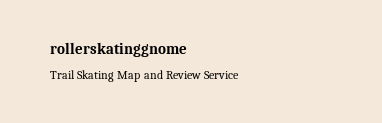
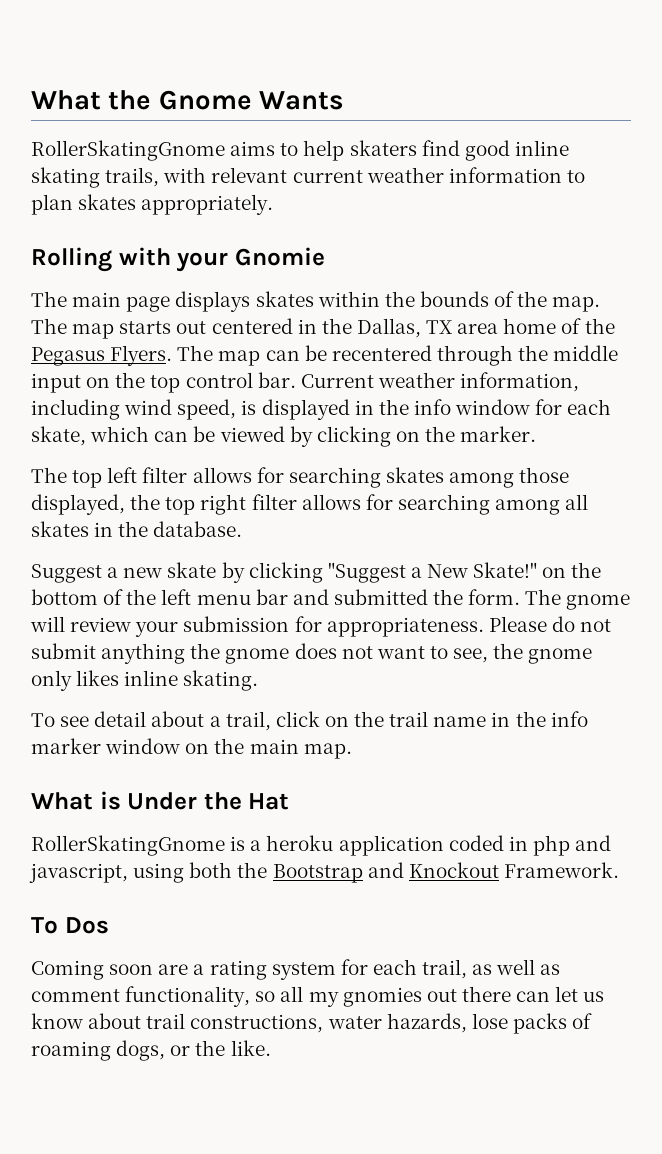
[50,42,187,57] [50,70,240,82] rollerskatinggnome // Trail Skating Map and Review Service -> [31,90,345,110] [31,140,569,161] [31,167,585,188] [31,194,274,215] [31,247,325,272] [31,291,601,312] [31,318,615,339] [31,345,619,366] [31,372,580,393] [31,399,612,420] [31,426,537,447] [31,467,570,488] [31,494,589,515] [31,521,243,537] [31,562,602,583] [31,589,631,610] [30,616,612,637] [31,643,593,664] [31,670,259,691] [31,711,588,731] [31,738,352,759] [31,791,290,810] [31,835,612,856] [29,862,619,883] [31,917,109,934] [31,959,561,980] [31,986,605,1007] [31,1013,593,1034] [31,1040,271,1061] What the Gnome Wants // RollerSkatingGnome aims to help skaters find good inline skating trails, with relevant current weather information to plan skates appropriately. // Rolling with your Gnomie // The main page displays skates within the bounds of the map. The map starts out centered in the Dallas, TX area home of the Pegasus Flyers. The map can be recentered through the middle input on the top control bar. Current weather information, including wind speed, is displayed in the info window for each skate, which can be viewed by clicking on the marker. // The top left filter allows for searching skates among those displayed, the top right filter allows for searching among all skates in the database. // Suggest a new skate by clicking "Suggest a New Skate!" on the bottom of the left menu bar and submitted the form. The gnome will review your submission for appropriateness. Please do not submit anything the gnome does not want to see, the gnome only likes inline skating. // To see detail about a trail, click on the trail name in the info marker window on the main map. // What is Under the Hat // RollerSkatingGnome is a heroku application coded in php and javascript, using both the Bootstrap and Knockout Framework. // To Dos // Coming soon are a rating system for each trail, as well as comment functionality, so all my gnomies out there can let us know about trail constructions, water hazards, lose packs of roaming dogs, or the like.

